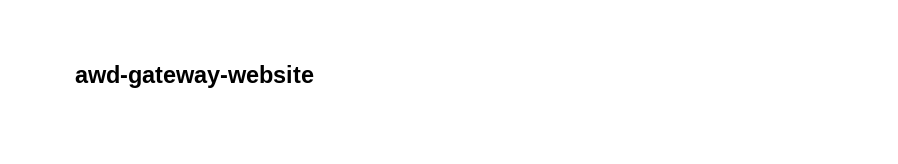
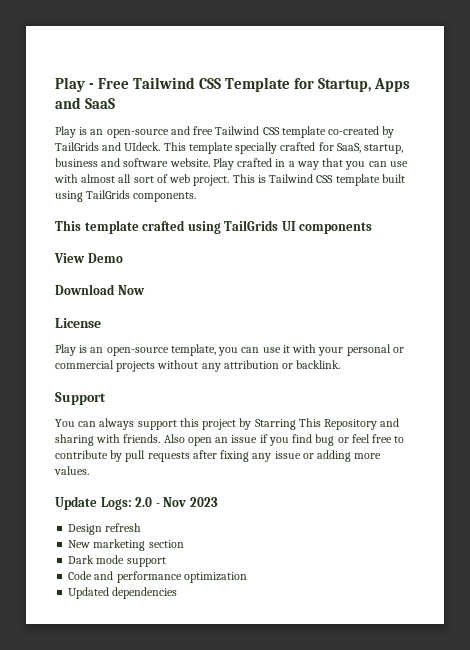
[75,65,314,88] awd-gateway-website -> [55,77,411,92] [55,97,116,109] [55,126,395,138] [55,142,404,154] [55,158,408,170] [54,174,405,186] [55,190,197,202] [55,220,373,234] [54,253,123,263] [55,284,145,295] [55,318,101,328] [55,344,404,356] [55,360,341,372] [55,392,106,405] [55,418,400,430] [55,434,405,446] [55,450,382,462] [54,466,89,475] [55,496,218,510] [68,523,142,535] [68,539,184,551] [68,555,166,567] [68,571,247,583] [68,587,178,599] Play - Free Tailwind CSS Template for Startup, Apps and SaaS // Play is an open-source and free Tailwind CSS template co-created by TailGrids and UIdeck. This template specially crafted for SaaS, startup, business and software website. Play crafted in a way that you can use with almost all sort of web project. This is Tailwind CSS template built using TailGrids components. // This template crafted using TailGrids UI components // View Demo // Download Now // License // Play is an open-source template, you can use it with your personal or commercial projects without any attribution or backlink. // Support // You can always support this project by Starring This Repository and sharing with friends. Also open an issue if you find bug or feel free to contribute by pull requests after fixing any issue or adding more values. // Update Logs: 2.0 - Nov 2023 // Design refresh // New marketing section // Dark mode support // Code and performance optimization // Updated dependencies

